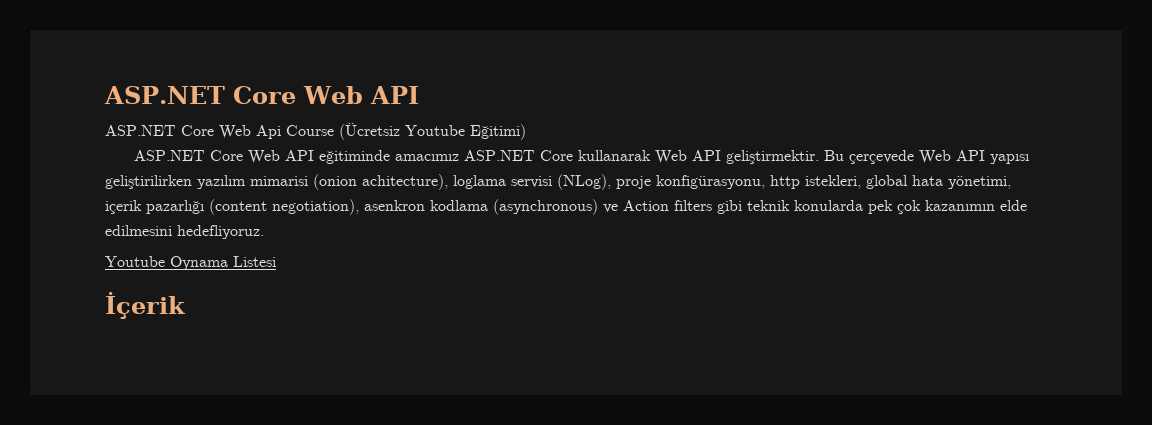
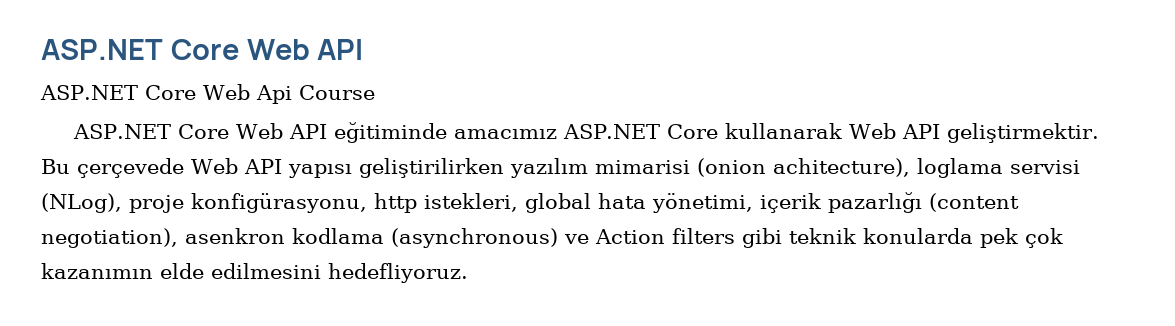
[339,123,526,140] (Ücretsiz Youtube Eğitimi) -> (375, 92) none
[105,256,276,270] [105,292,186,319] // Youtube Oynama Listesi // İçerik -> (468, 273) none

